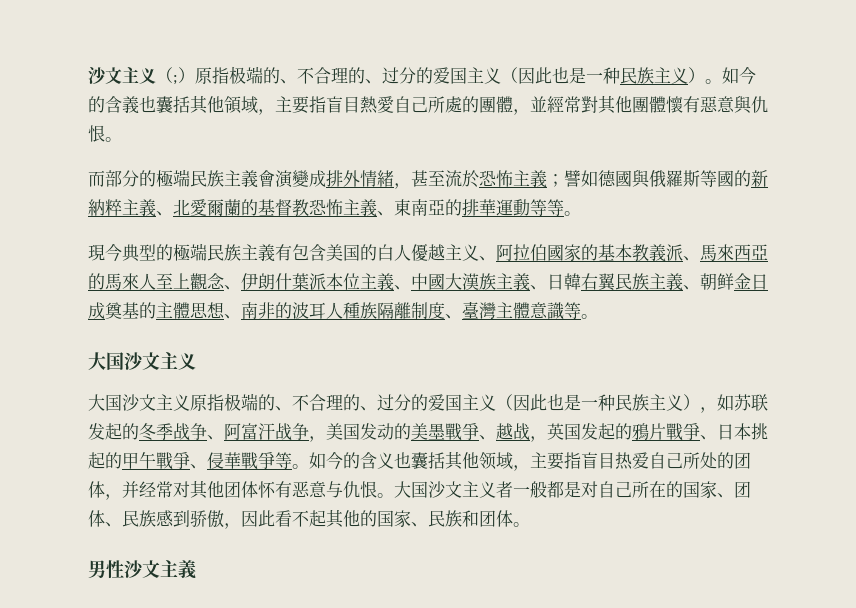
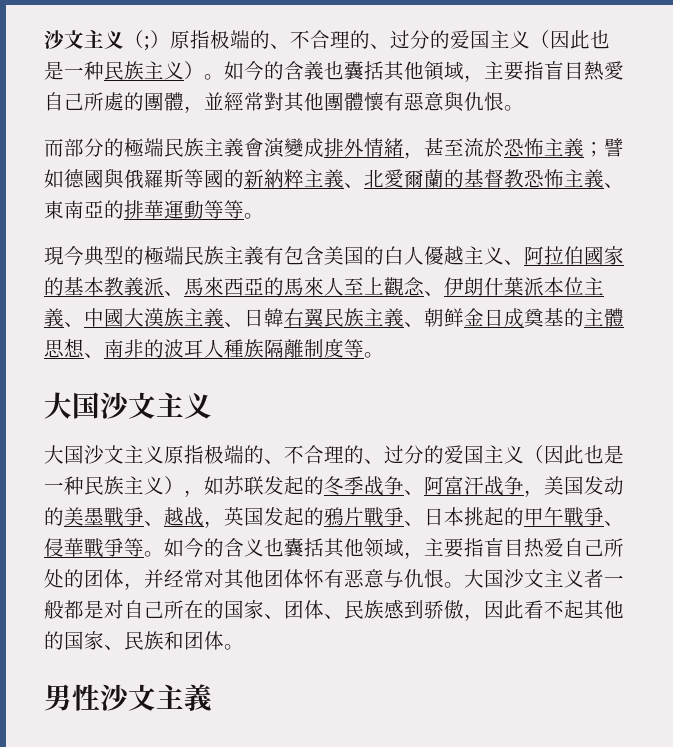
[445,301,564,320] 、臺灣主體意識 -> (344, 348) none

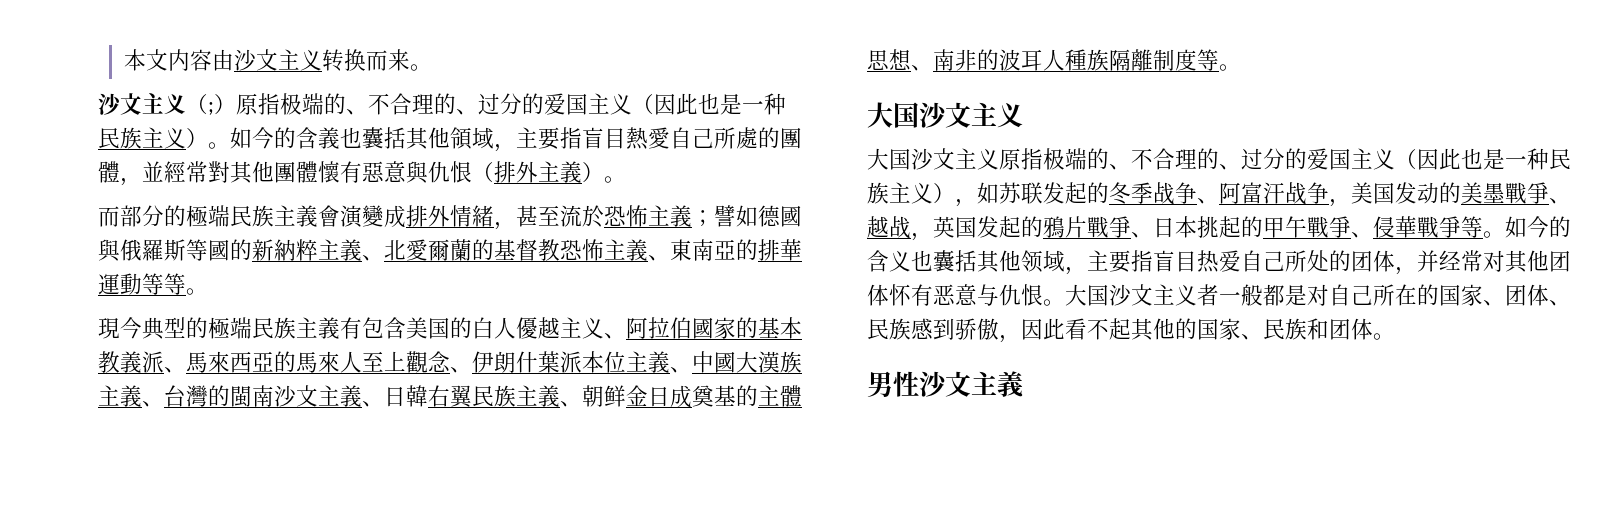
(44, 39) none -> [124,49,433,72] 本文内容由沙文主义转换而来。 //
(504, 101) none -> [472,161,604,183] （排外主義）
(244, 324) none -> [164,385,384,407] 台灣的閩南沙文主義、

